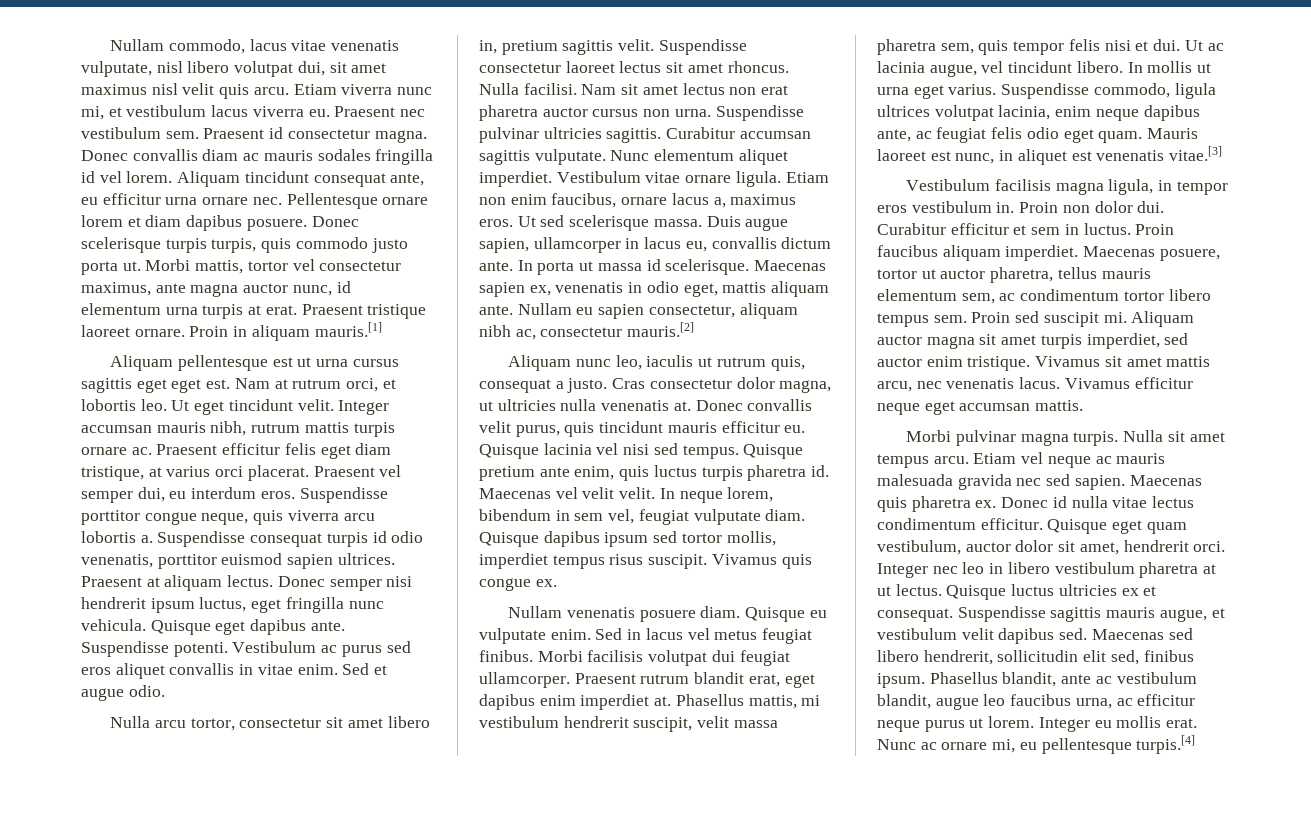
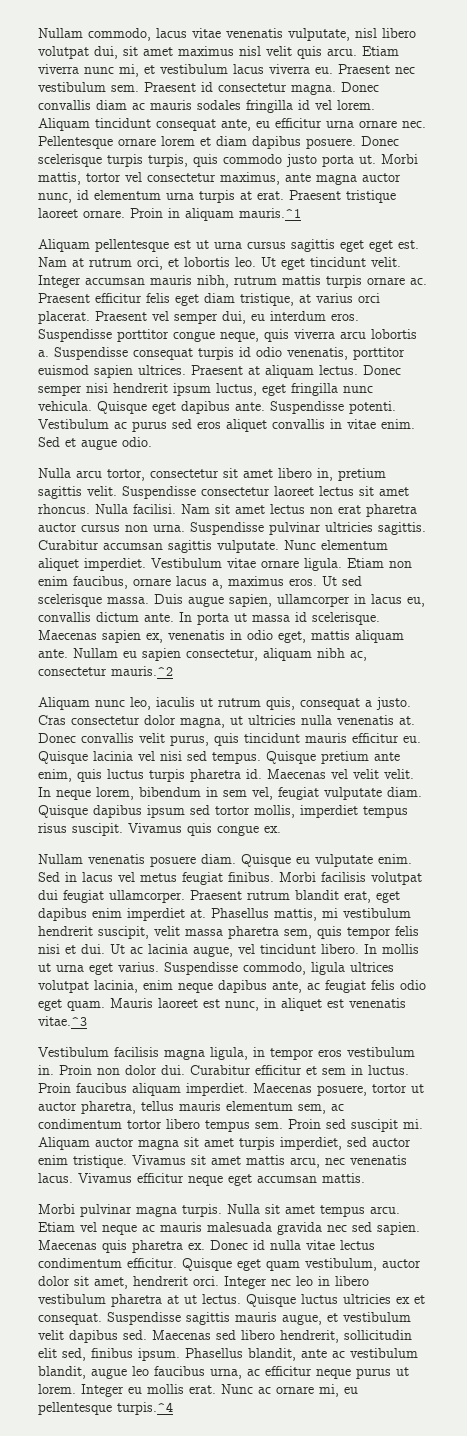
[314,322,382,337] mauris.[1] -> [239,208,301,218] mauris.^1
[627,322,695,337] mauris.[2] -> [111,666,173,676] mauris.^2
[1169,146,1223,161] vitae.[3] -> [38,1016,87,1026] vitae.^3
[1136,735,1196,754] turpis.[4] -> [117,1402,173,1415] turpis.^4

